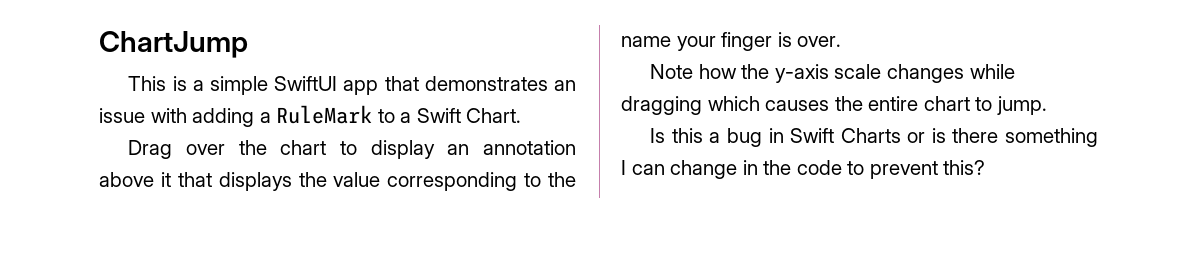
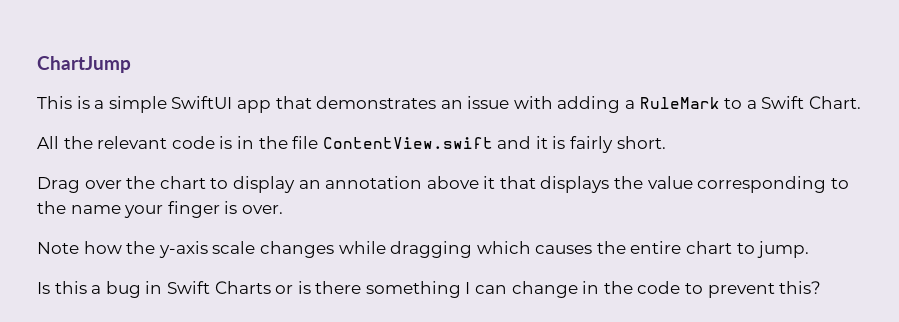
(522, 115) none -> [37,136,666,153] // All the relevant code is in the file ContentView.swift and it is fairly short.

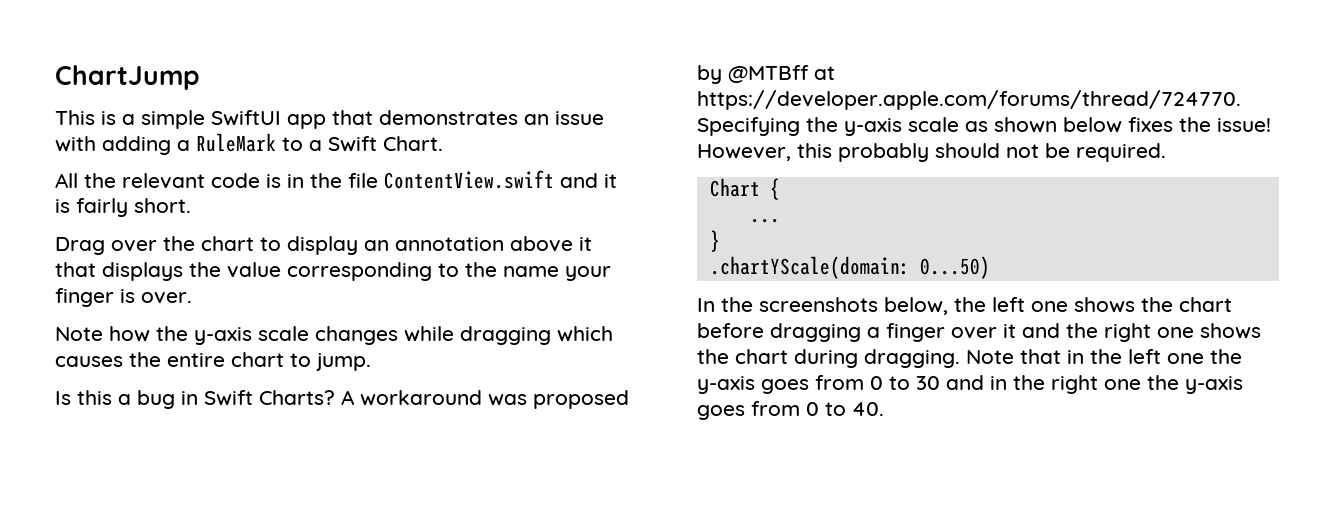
[214,281,822,298] Charts or is there something I can change in the code to prevent this? -> [259,390,629,409] [697,65,835,84] [697,90,1241,110] [697,117,1271,136] [697,143,1166,162] [709,178,780,200] [749,218,780,223] [709,230,720,252] [709,256,990,279] [697,297,1232,315] [697,323,1261,342] [697,349,1242,368] [697,375,1243,394] [697,401,884,420] Charts? A workaround was proposed by @MTBff at https://developer.apple.com/forums/thread/724770. Specifying the y-axis scale as shown below fixes the issue! However, this probably should not be required. // Chart { // ... // } // .chartYScale(domain: 0...50) // In the screenshots below, the left one shows the chart before dragging a finger over it and the right one shows the chart during dragging. Note that in the left one the y-axis goes from 0 to 30 and in the right one the y-axis goes from 0 to 40.

